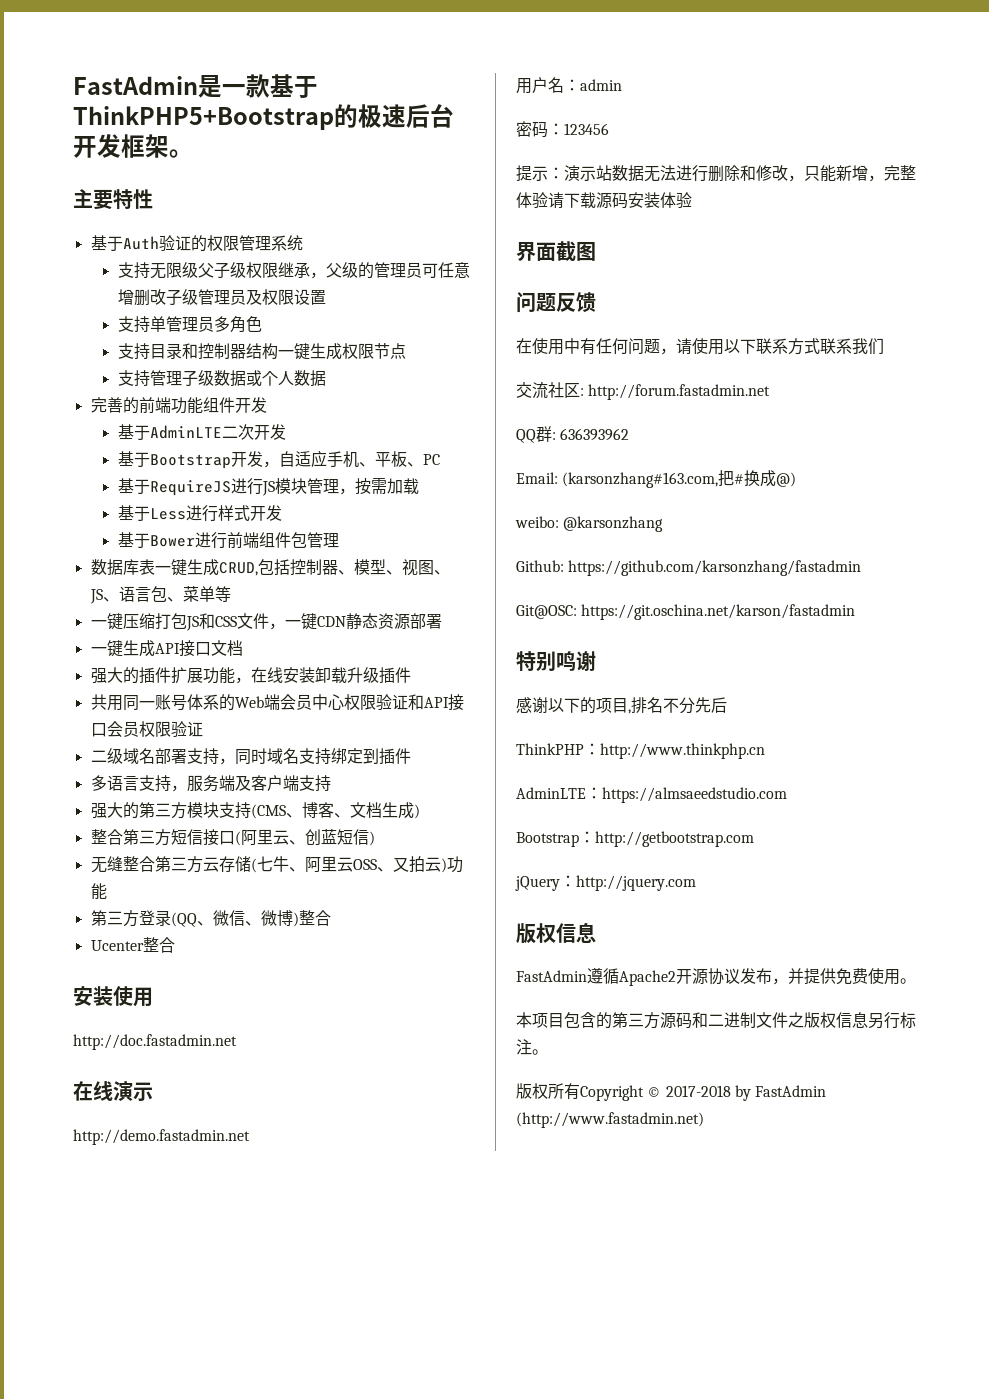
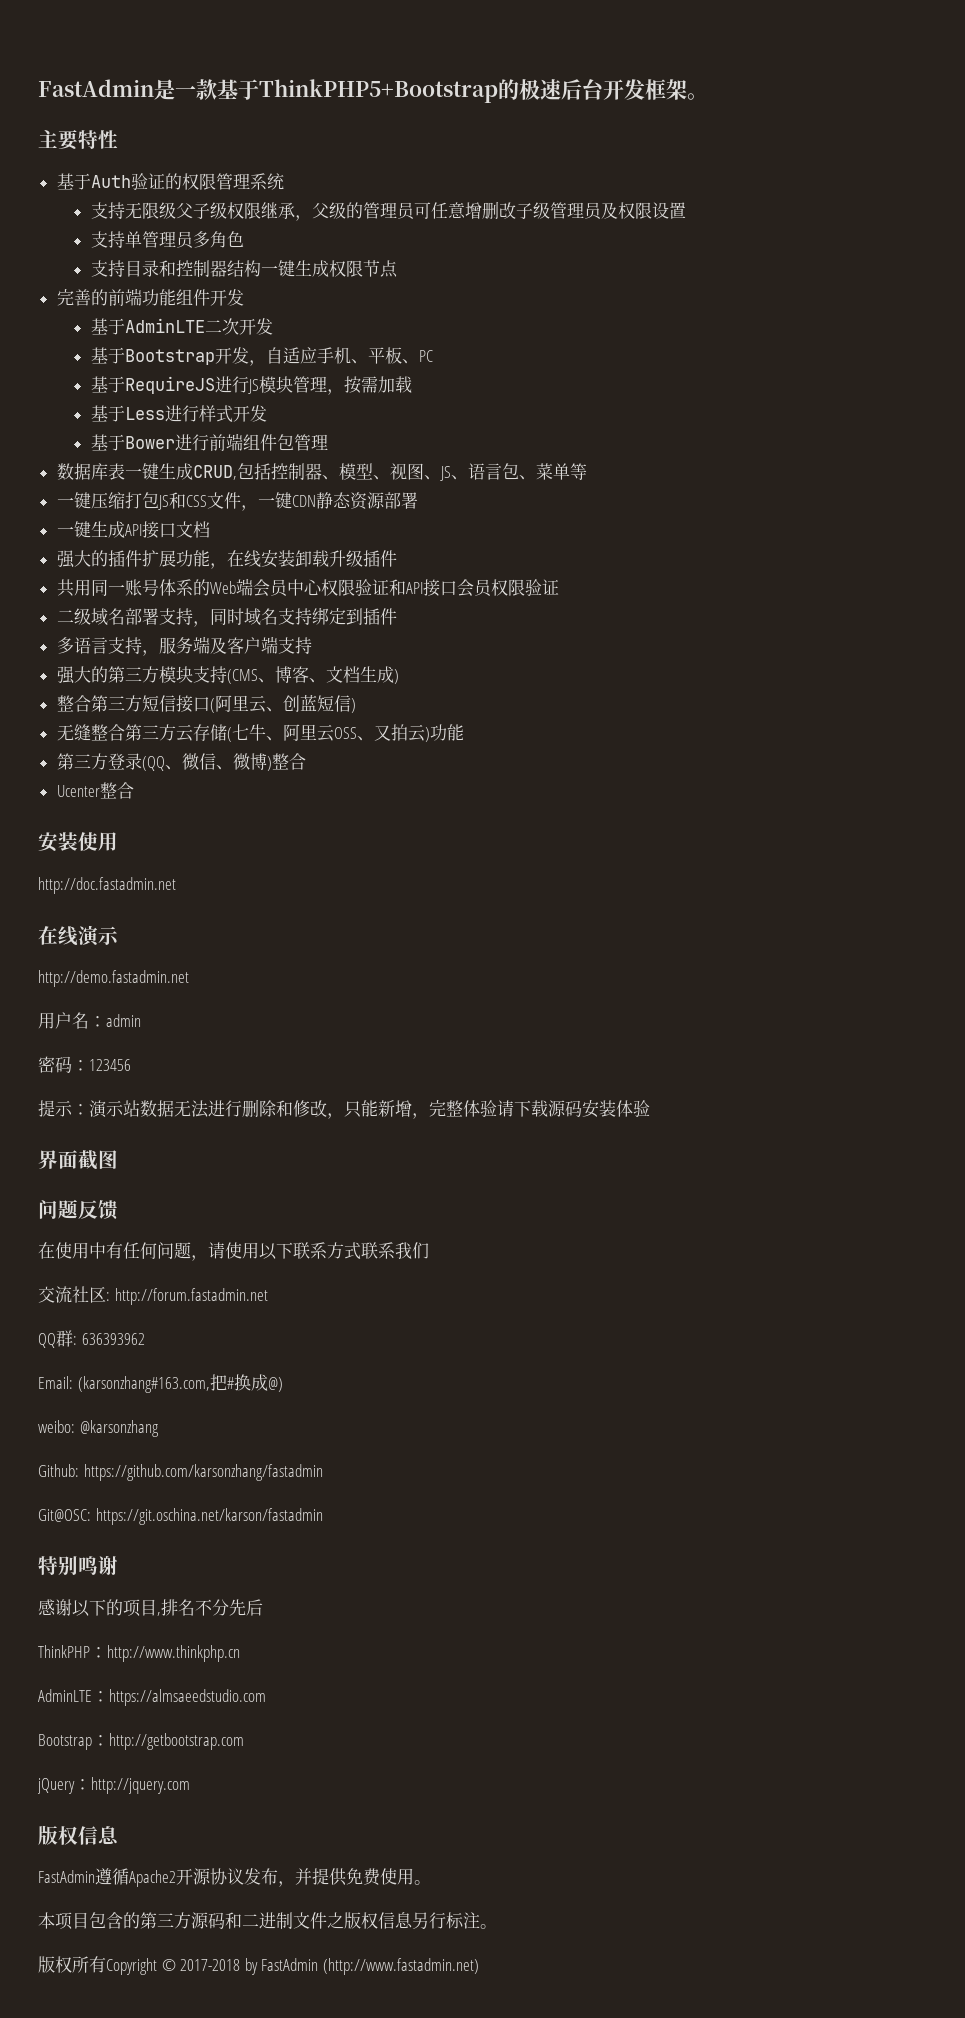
[117,370,326,387] // 支持管理子级数据或个人数据 -> (398, 269) none

